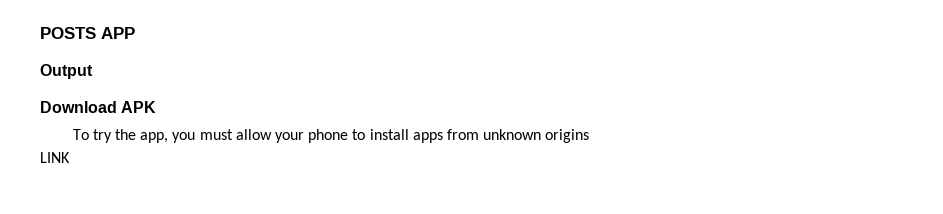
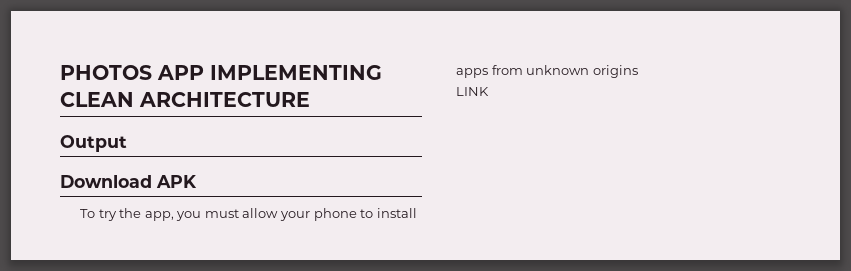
[40,27,96,39] POSTS -> [60,65,152,80] PHOTOS
(135, 33) none -> [210,65,382,80] [60,92,310,107] IMPLEMENTING CLEAN ARCHITECTURE

